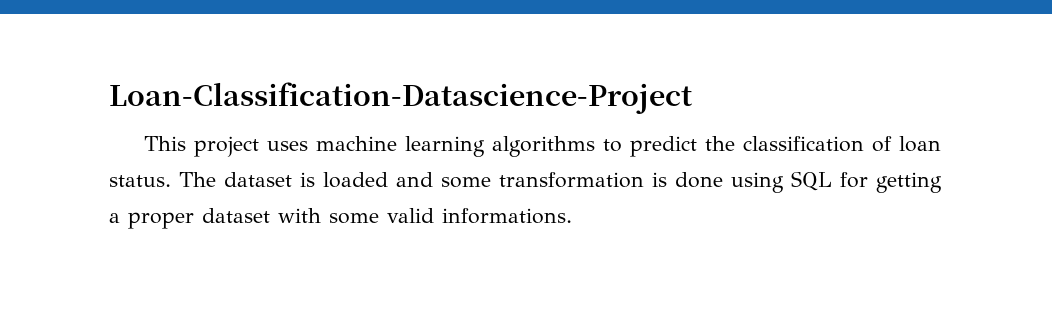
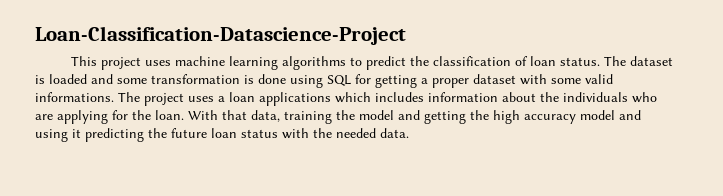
(572, 216) none -> [118,92,657,106] [35,110,641,124] [35,128,409,142] The project uses a loan applications which includes information about the individuals who are applying for the loan. With that data, training the model and getting the high accuracy model and using it predicting the future loan status with the needed data.

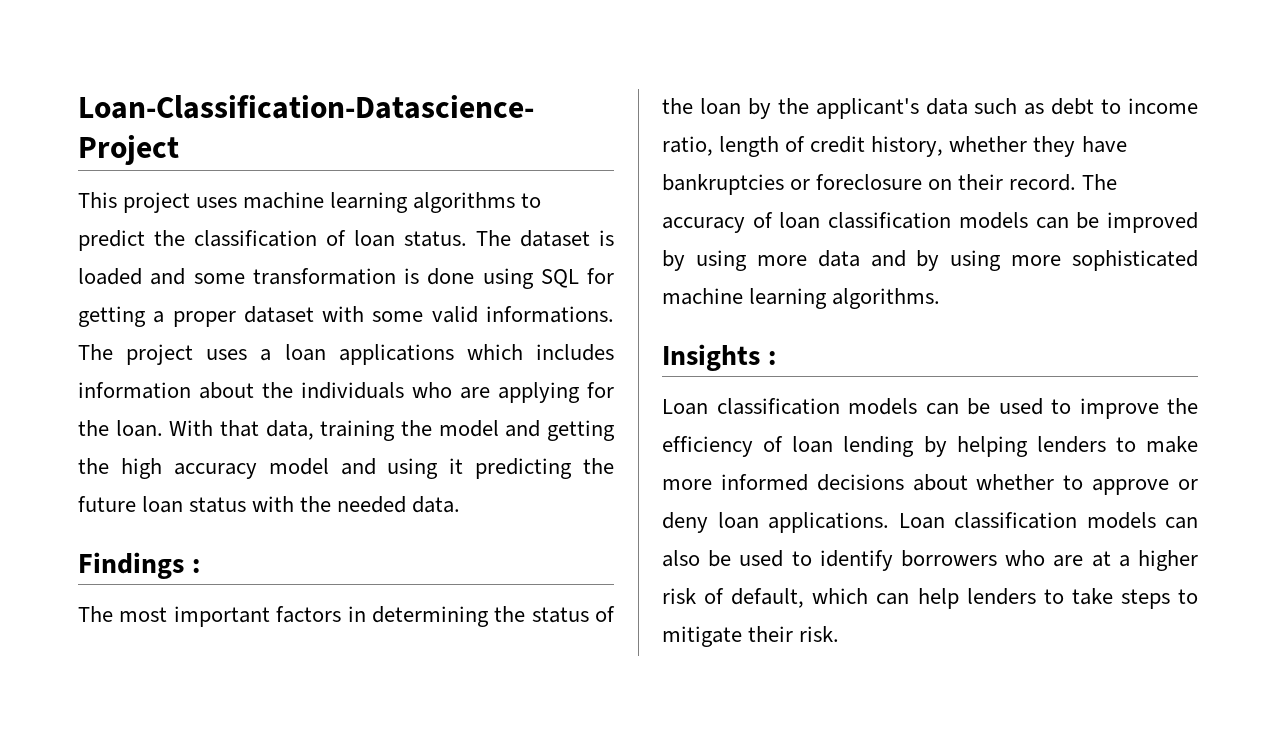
(409, 133) none -> [78,552,200,579] [78,606,615,627] [662,98,1198,119] [662,136,1127,157] [662,174,1118,195] [662,212,1198,233] [662,250,1198,271] [662,288,941,309] [662,344,776,371] [662,398,1198,419] [662,436,1198,457] [662,474,1198,495] [662,512,1198,533] [662,550,1198,571] [662,588,1198,609] [662,626,840,647] // Findings : // The most important factors in determining the status of the loan by the applicant's data such as debt to income ratio, length of credit history, whether they have bankruptcies or foreclosure on their record. The accuracy of loan classification models can be improved by using more data and by using more sophisticated machine learning algorithms. // Insights : // Loan classification models can be used to improve the efficiency of loan lending by helping lenders to make more informed decisions about whether to approve or deny loan applications. Loan classification models can also be used to identify borrowers who are at a higher risk of default, which can help lenders to take steps to mitigate their risk.

